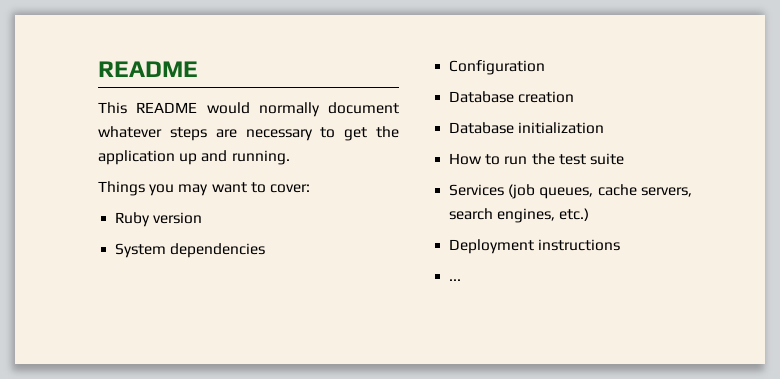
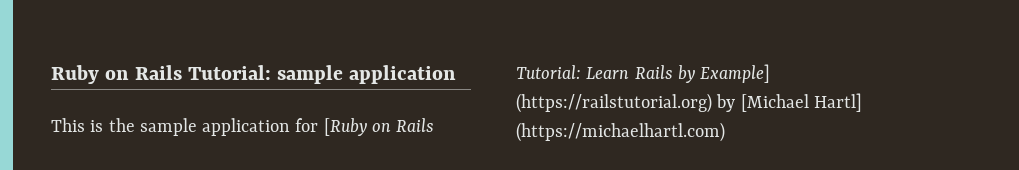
[98,61,198,77] [98,102,399,117] [98,126,399,141] [98,150,290,165] [98,181,310,196] [115,212,203,227] [115,243,266,258] [449,60,546,75] [449,91,575,103] [449,122,605,134] [449,153,624,165] [449,184,692,199] [449,208,590,223] [449,239,621,254] [449,279,462,281] README // This README would normally document whatever steps are necessary to get the application up and running. // Things you may want to cover: // Ruby version // System dependencies // Configuration // Database creation // Database initialization // How to run the test suite // Services (job queues, cache servers, search engines, etc.) // Deployment instructions // ... -> [51,65,457,84] [51,118,435,136] [516,64,771,83] [516,93,862,113] [516,122,725,142] Ruby on Rails Tutorial: sample application // This is the sample application for [Ruby on Rails Tutorial: Learn Rails by Example] (https://railstutorial.org) by [Michael Hartl] (https://michaelhartl.com)

